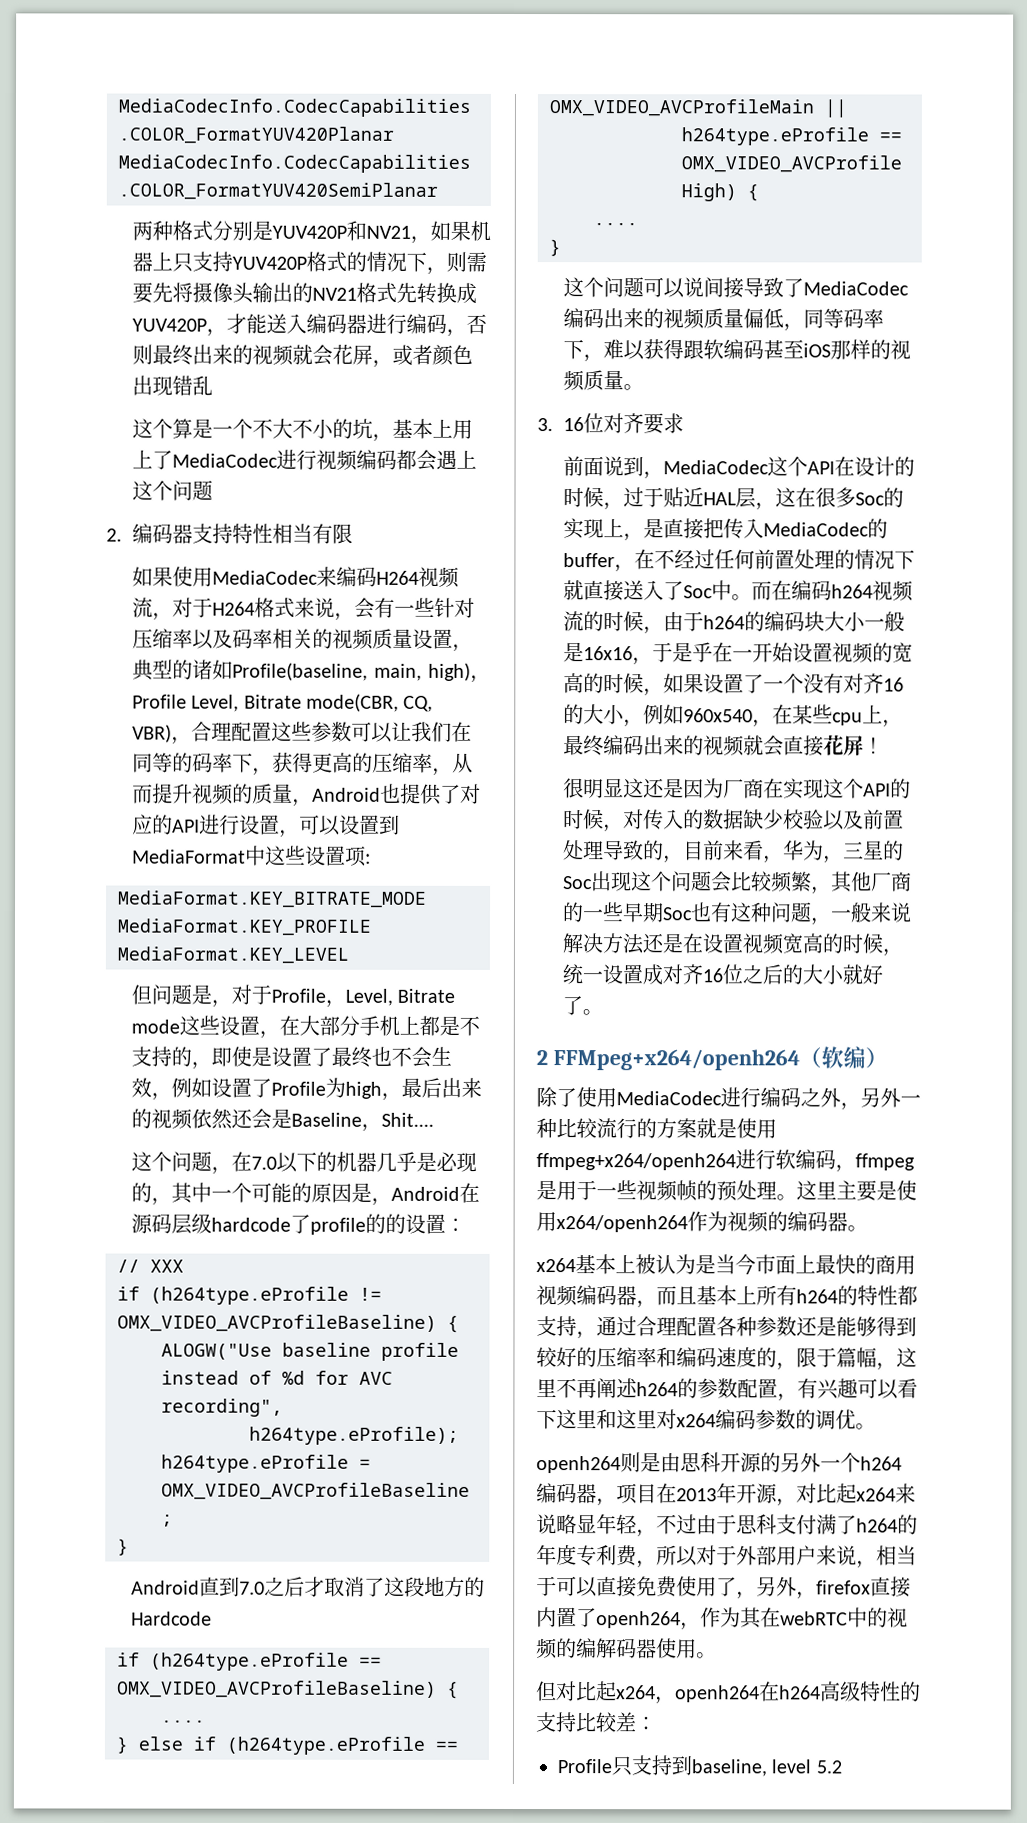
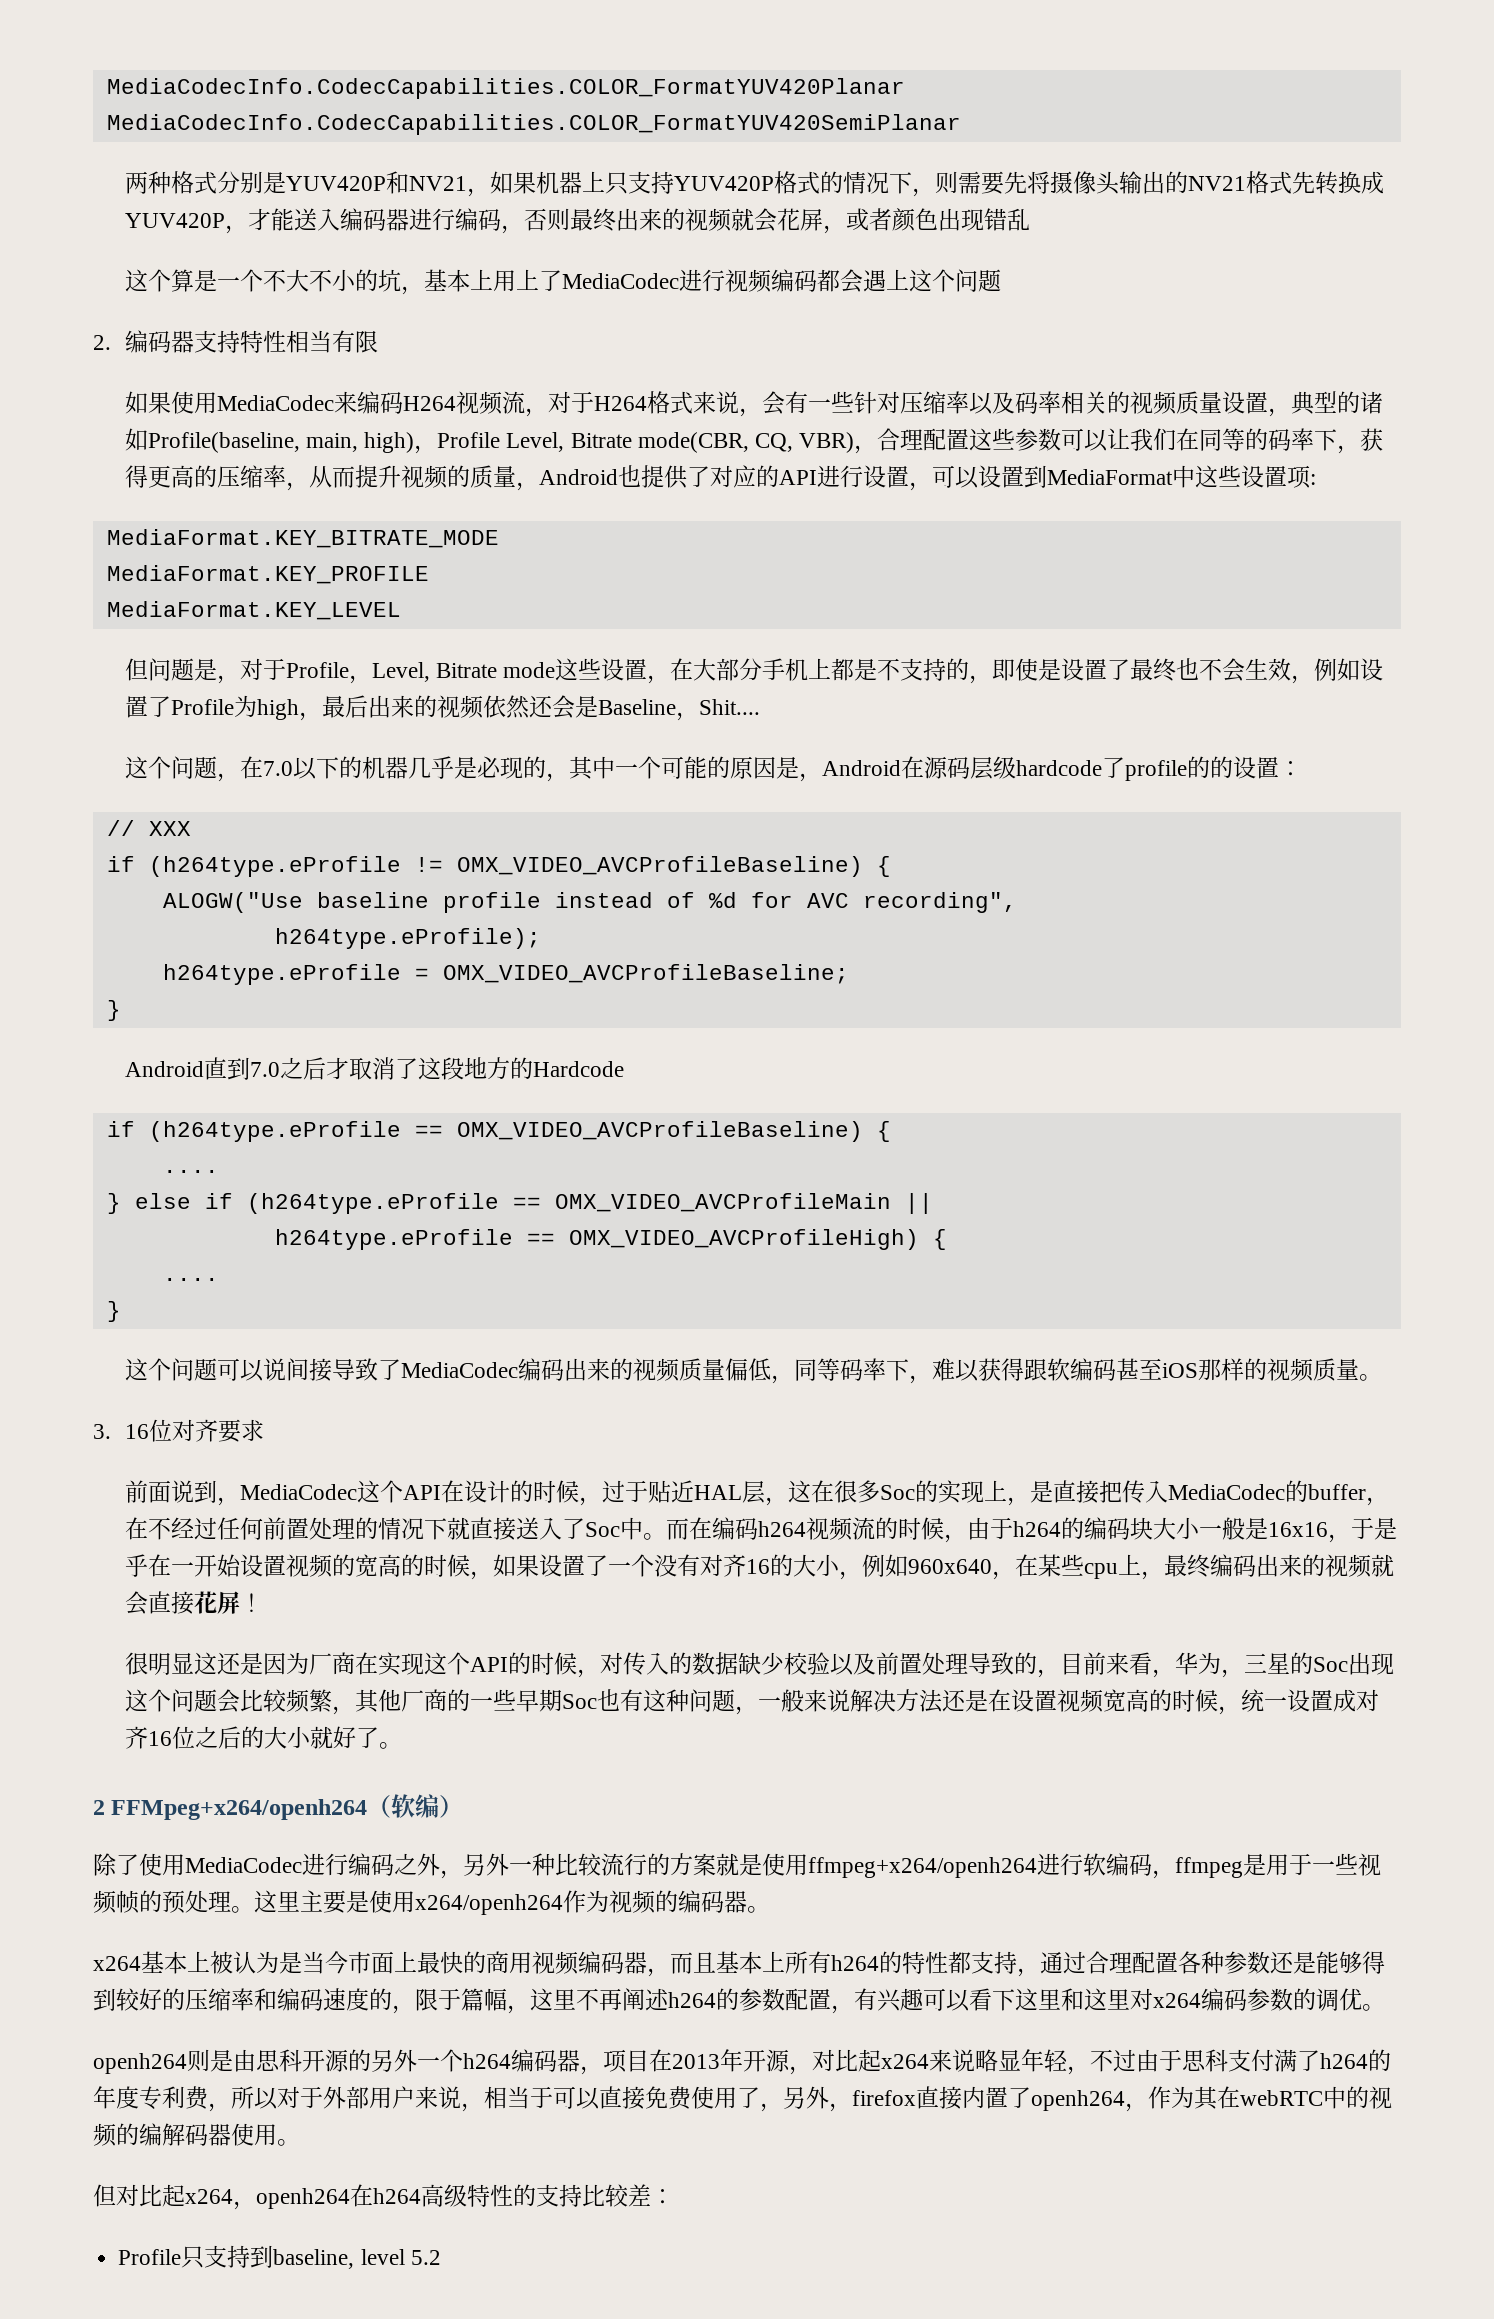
[682,708,753,723] 960x540 -> [907,1559,992,1574] 960x640

